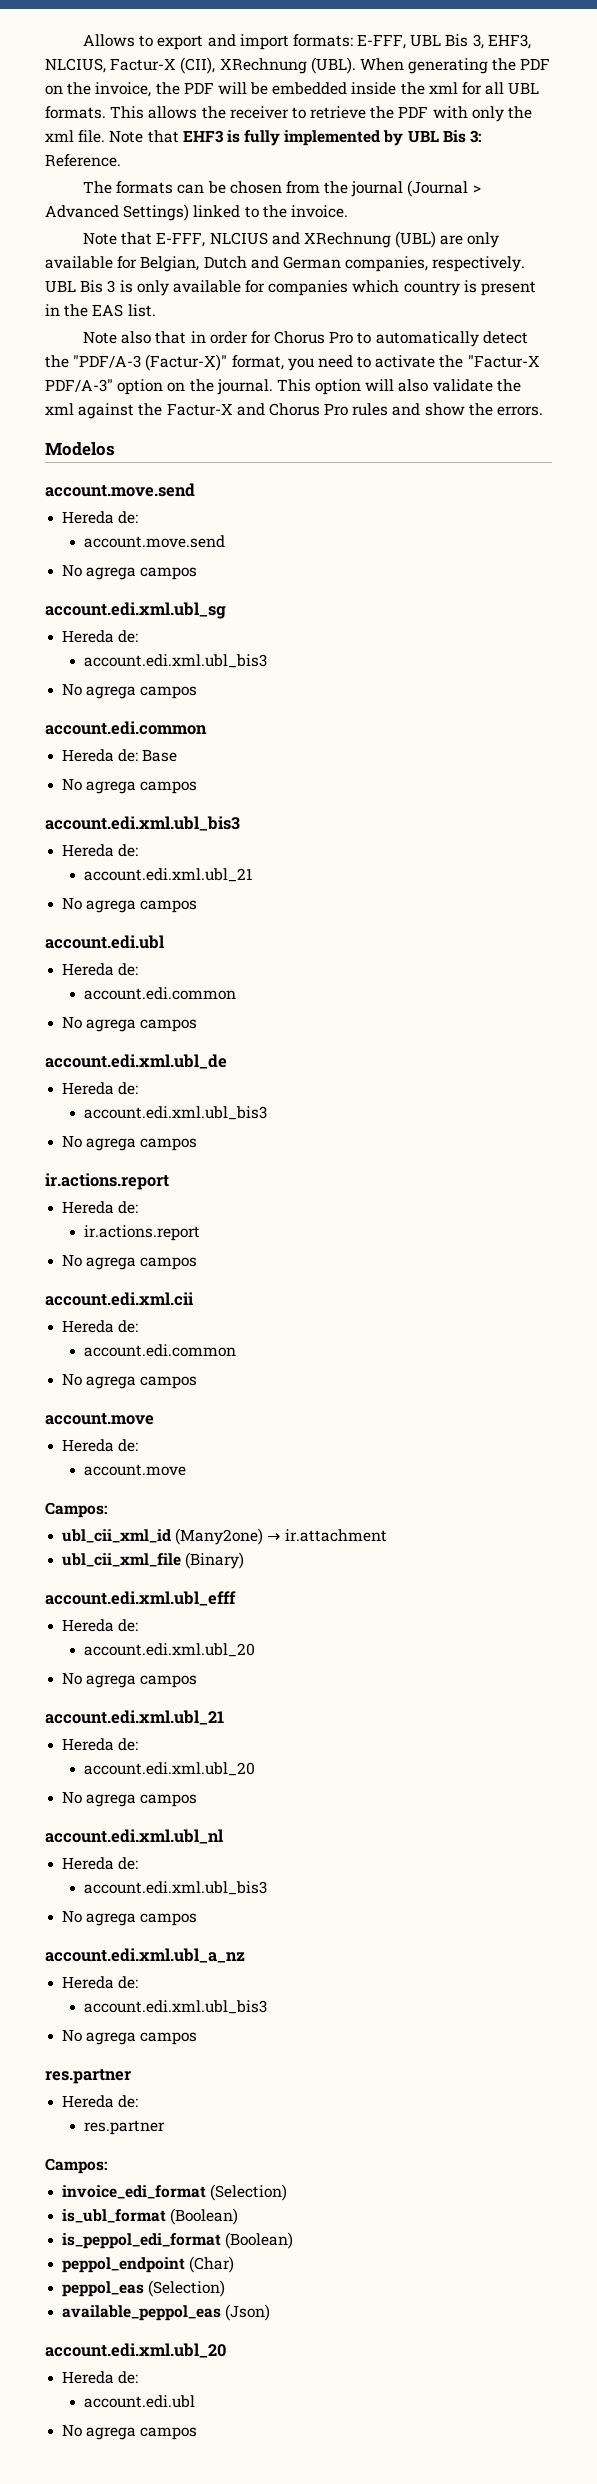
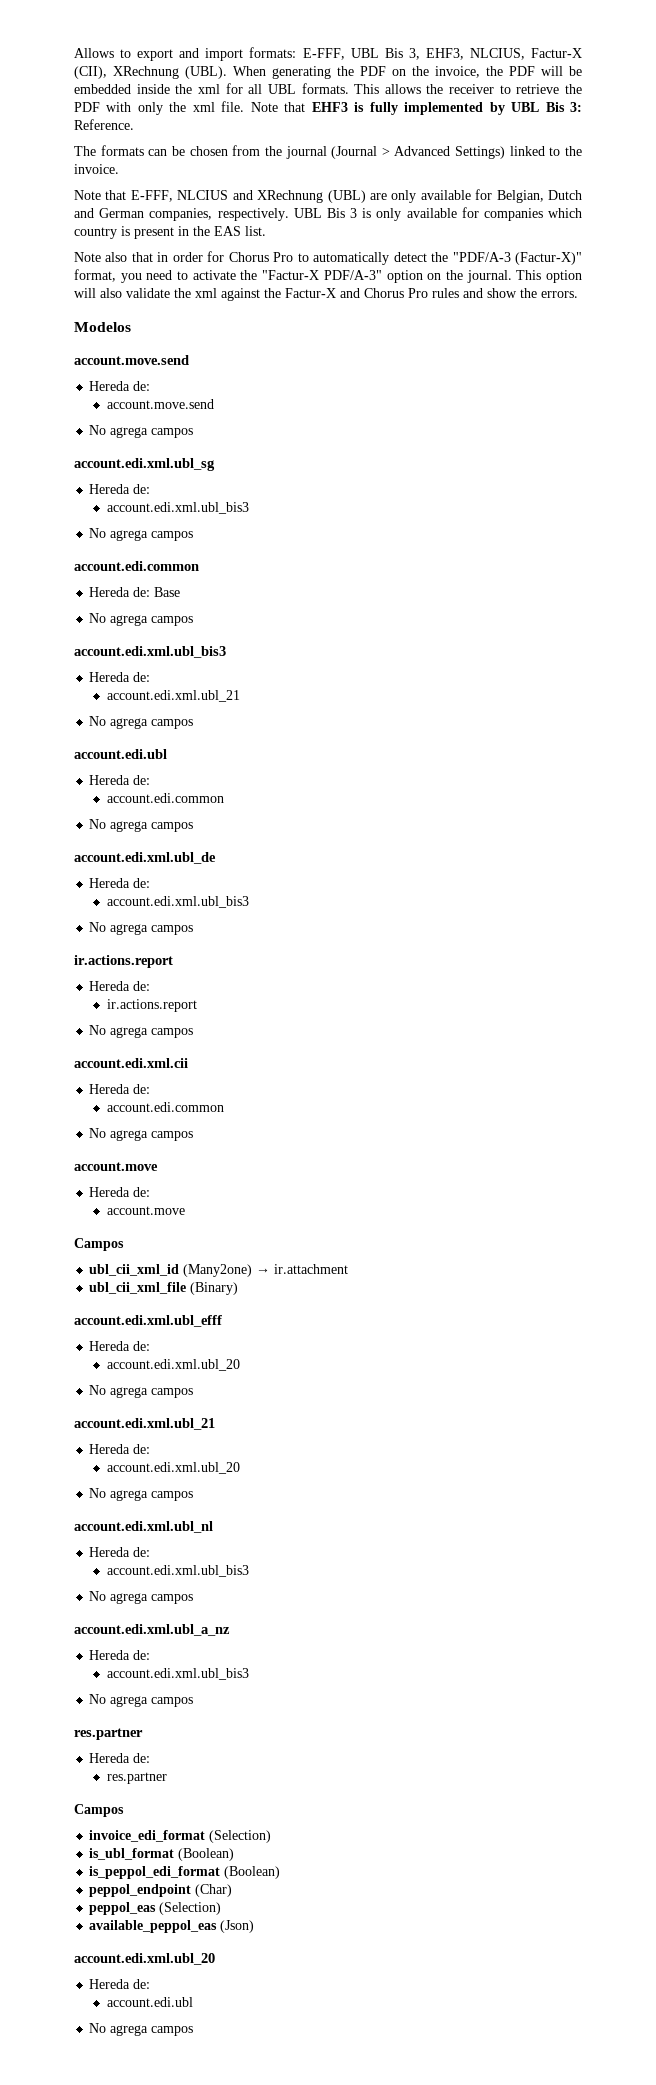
[45,1502,107,1518] Campos: -> [74,1238,124,1251] Campos
[45,2158,107,2174] Campos: -> [74,1804,124,1817] Campos

